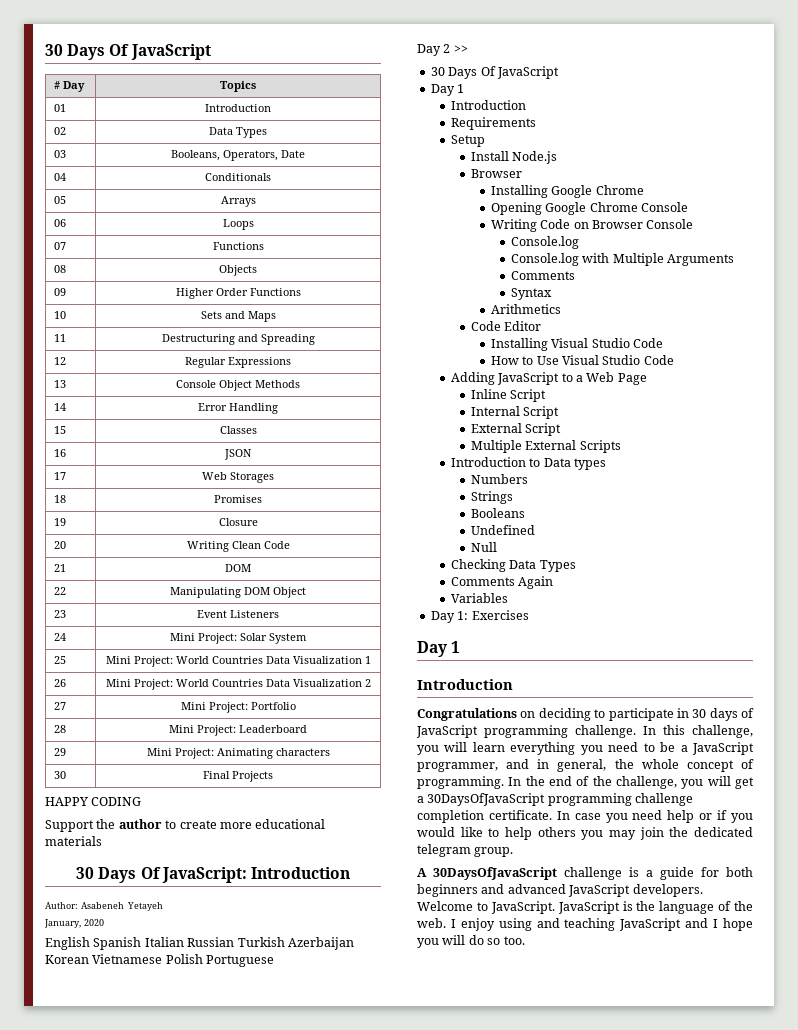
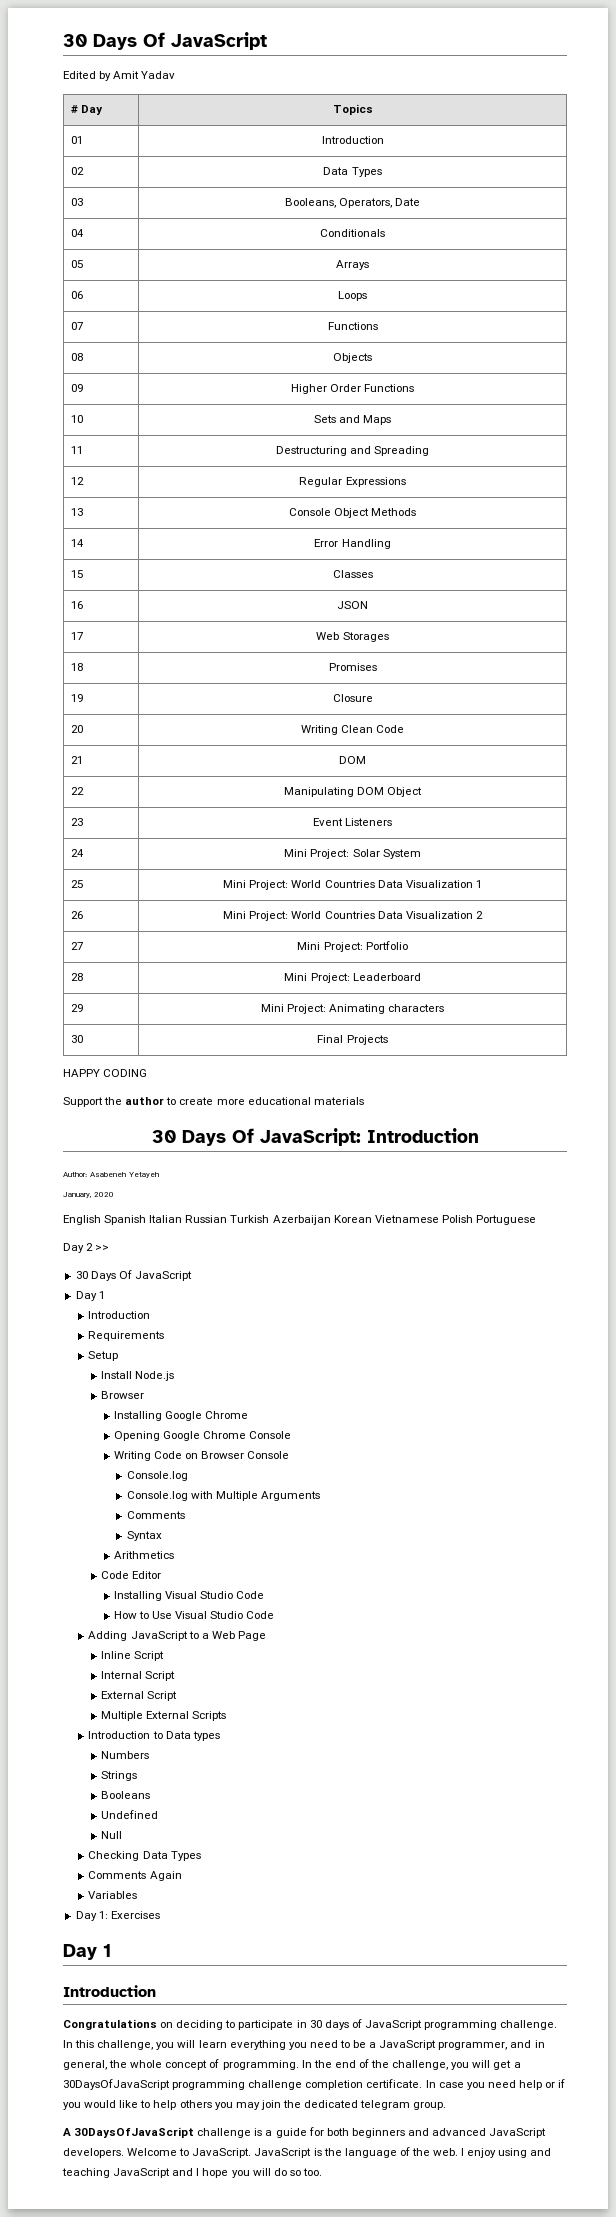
[45,44,211,60] 30 Days Of JavaScript -> [63,32,267,50] [63,71,176,81] 30 Days Of JavaScript // Edited by Amit Yadav

